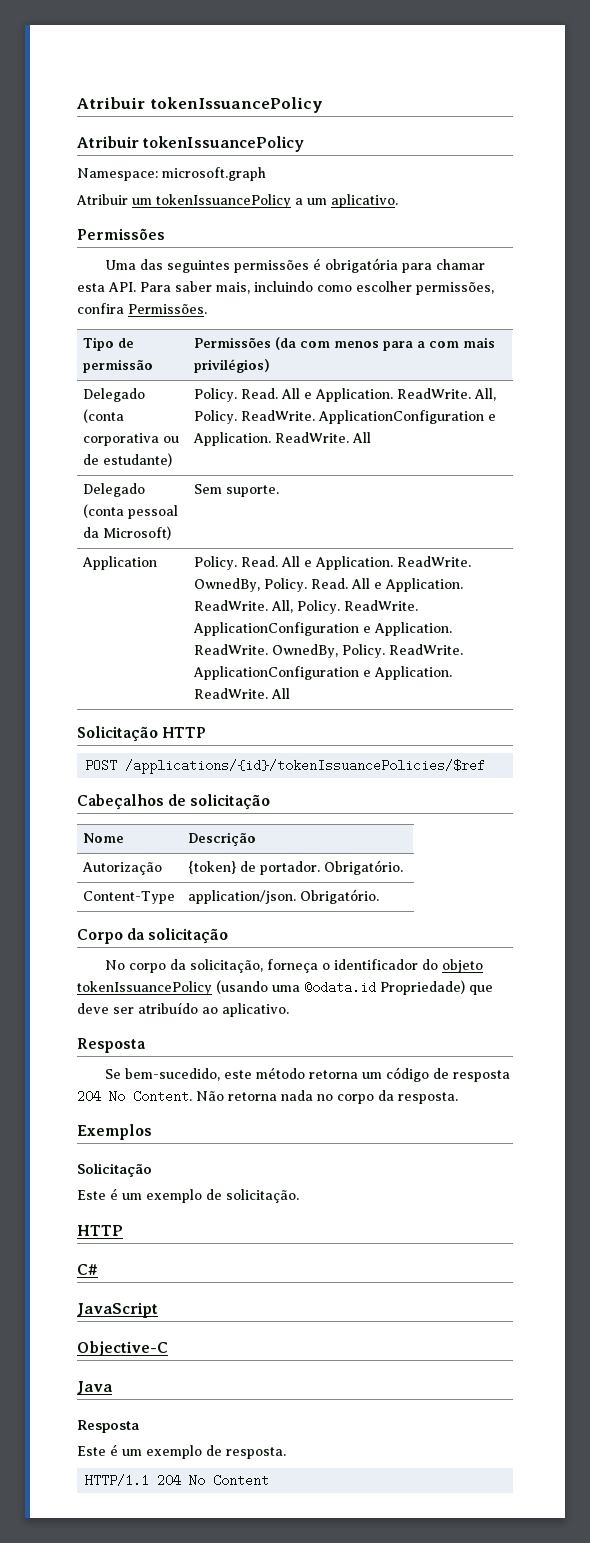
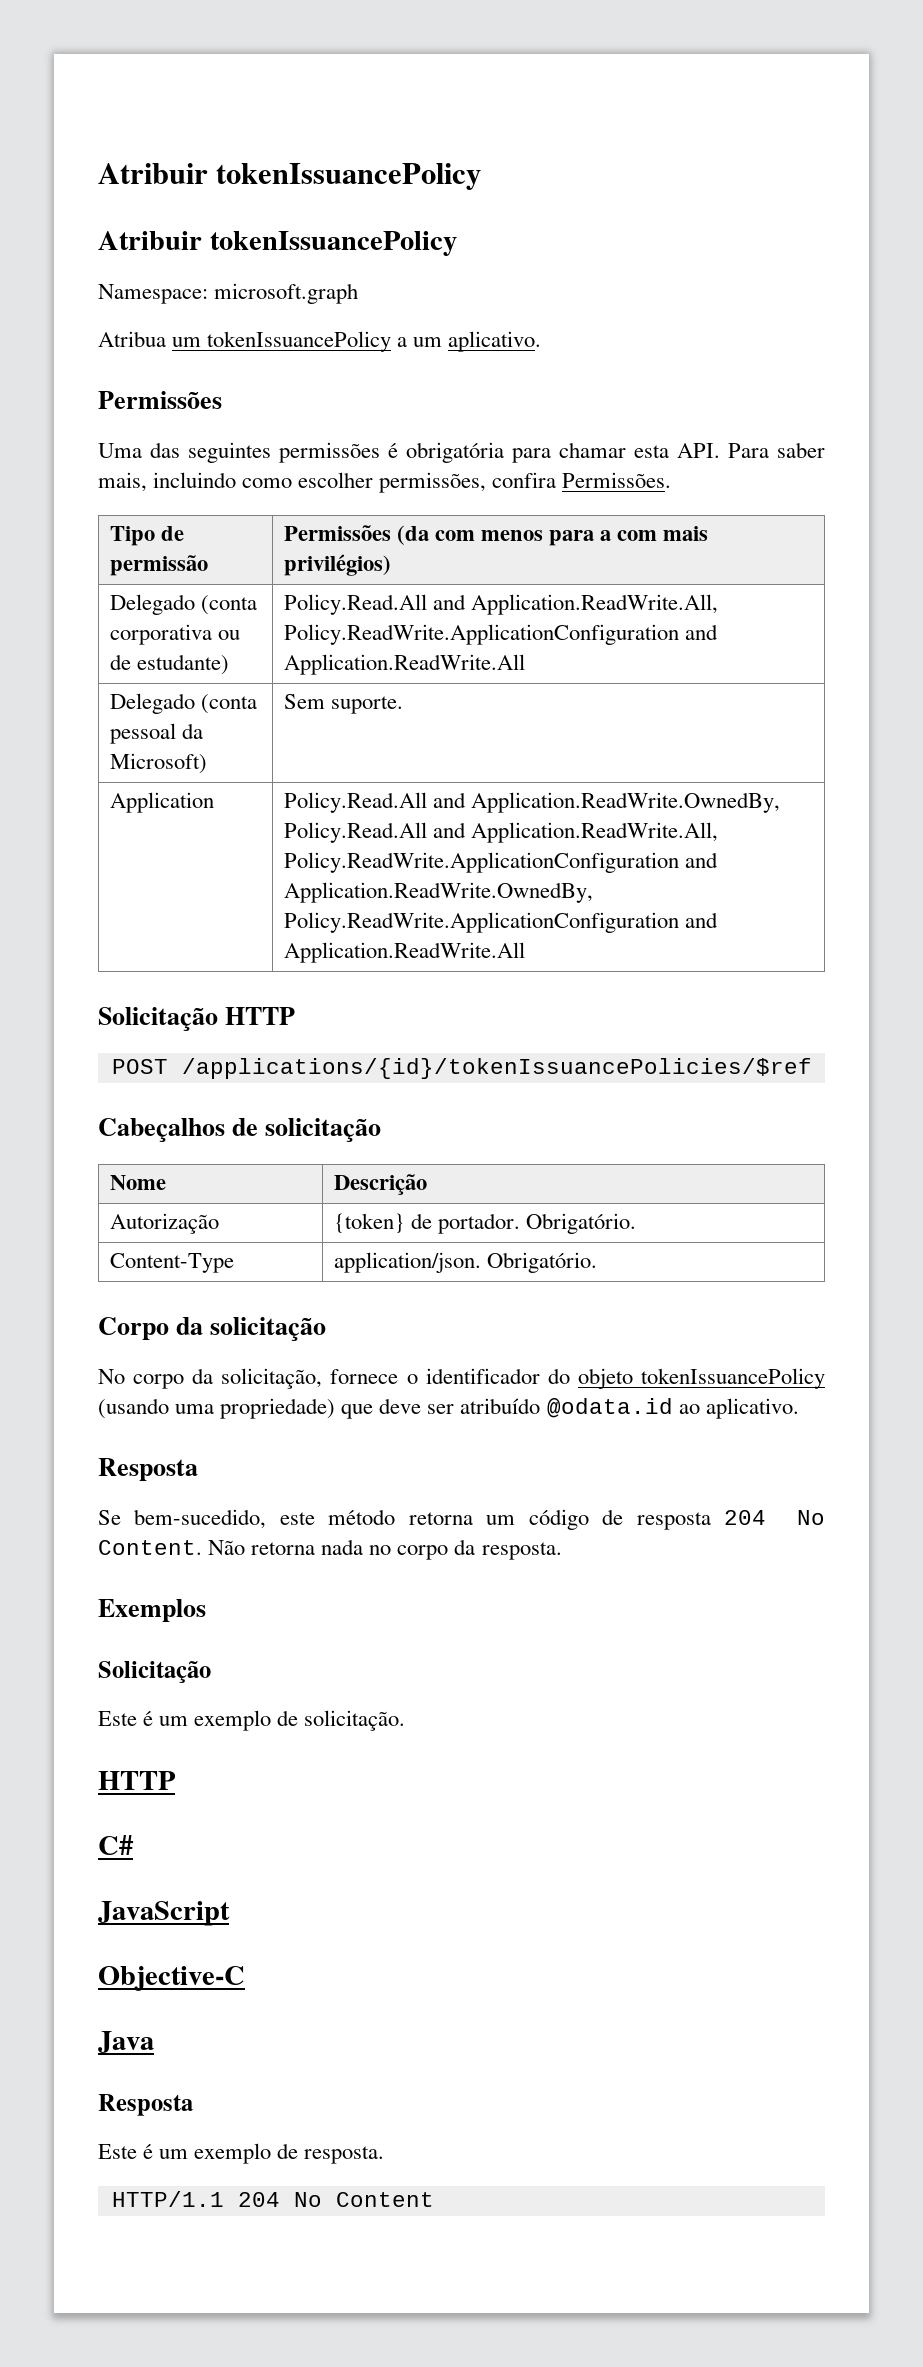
[76,194,128,205] Atribuir -> [98,331,166,347] Atribua
[194,388,497,402] [194,410,497,424] [193,432,372,446] Policy. Read. All e Application. ReadWrite. All, Policy. ReadWrite. ApplicationConfiguration e Application. ReadWrite. All -> [283,594,719,615] [283,624,719,645] [283,654,525,675] Policy.Read.All and Application.ReadWrite.All, Policy.ReadWrite.ApplicationConfiguration and Application.ReadWrite.All
[194,556,472,570] [194,578,464,592] [194,600,419,614] [193,622,453,636] [194,644,464,658] [193,666,453,680] [194,688,291,699] Policy. Read. All e Application. ReadWrite. OwnedBy, Policy. Read. All e Application. ReadWrite. All, Policy. ReadWrite. ApplicationConfiguration e Application. ReadWrite. OwnedBy, Policy. ReadWrite. ApplicationConfiguration e Application. ReadWrite. All -> [283,792,781,813] [283,822,719,843] [283,852,719,873] [283,882,593,903] [283,912,719,933] [283,942,525,963] Policy.Read.All and Application.ReadWrite.OwnedBy, Policy.Read.All and Application.ReadWrite.All, Policy.ReadWrite.ApplicationConfiguration and Application.ReadWrite.OwnedBy, Policy.ReadWrite.ApplicationConfiguration and Application.ReadWrite.All
[266,959,318,973] forneça -> [330,1369,399,1384] fornece
[304,980,465,995] @odata.id Propriedade) -> [220,1398,336,1419] propriedade)
(198, 1008) none -> [546,1398,673,1418] @odata.id

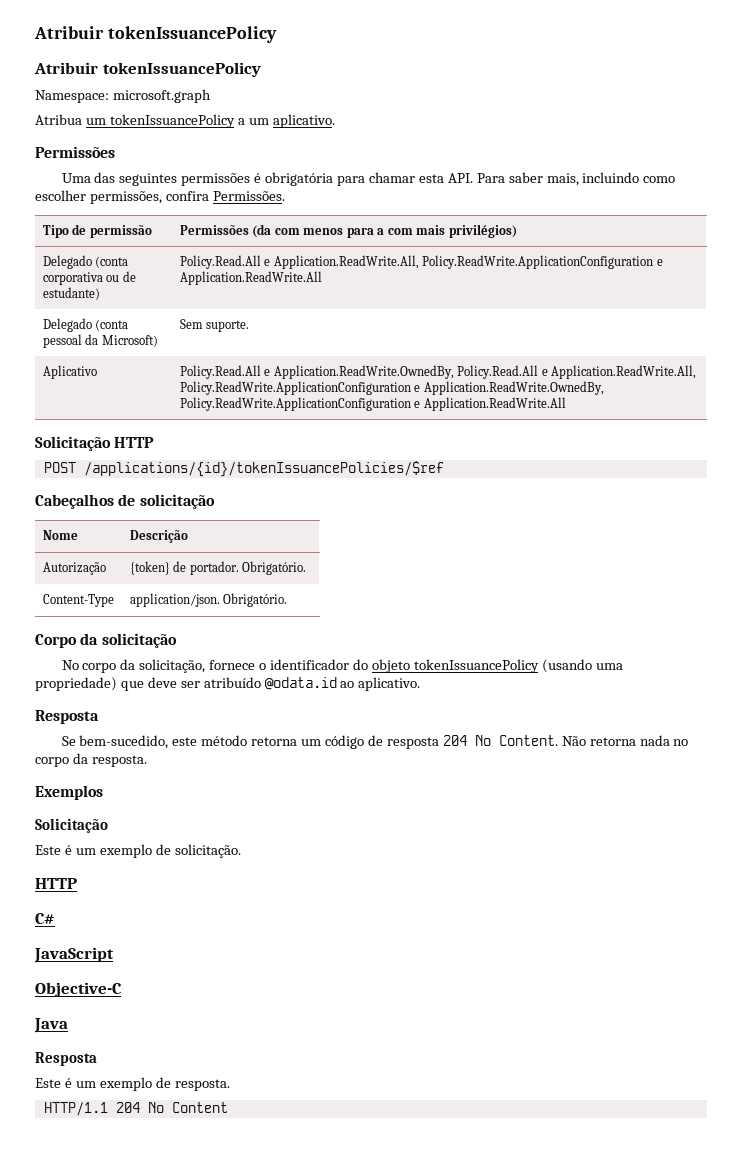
[433,594,719,615] [283,624,719,645] and Application.ReadWrite.All, Policy.ReadWrite.ApplicationConfiguration and -> [264,255,663,269] e Application.ReadWrite.All, Policy.ReadWrite.ApplicationConfiguration e
[109,792,214,813] [283,792,467,813] Application | Policy.Read.All and -> [42,365,97,379] [179,365,271,379] Aplicativo | Policy.Read.All e
[433,822,719,843] [283,852,719,873] and Application.ReadWrite.All, Policy.ReadWrite.ApplicationConfiguration and -> [541,365,697,379] [179,381,421,395] e Application.ReadWrite.All, Policy.ReadWrite.ApplicationConfiguration e
[685,912,719,928] and -> [414,401,421,408] e

